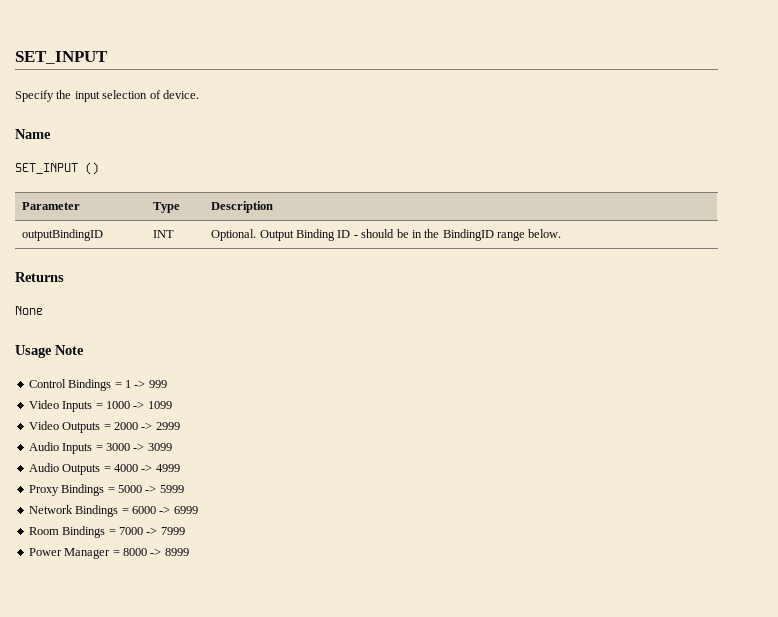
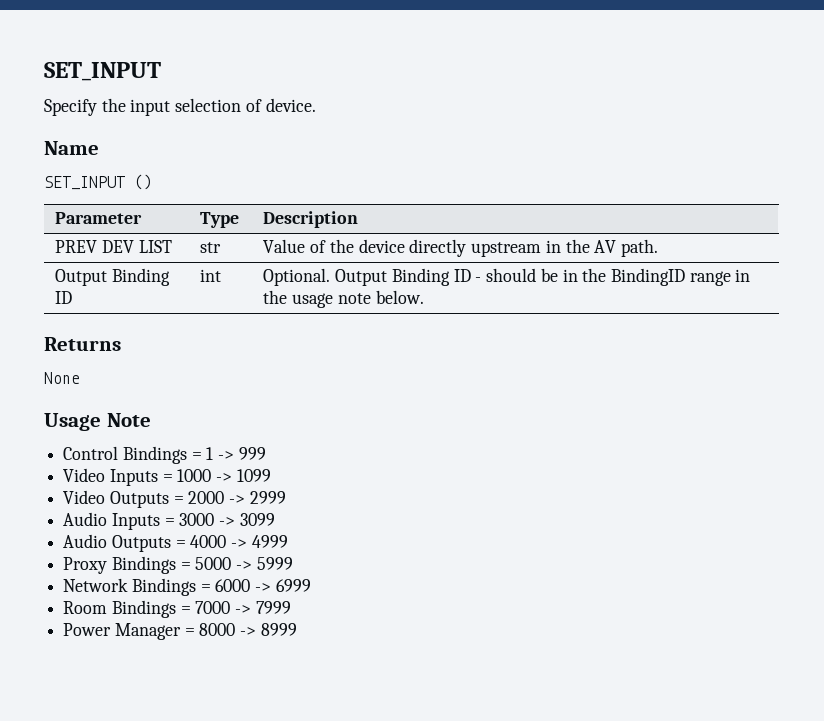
[22,229,104,241] [153,230,175,238] outputBindingID | INT -> [55,240,172,253] [200,242,222,253] [263,239,658,257] [55,268,171,286] [55,291,73,304] [200,269,222,282] PREV DEV LIST | str | Value of the device directly upstream in the AV path. // Output Binding ID | int
(526, 236) none -> [735,269,751,282] [263,290,371,308] in the usage note

